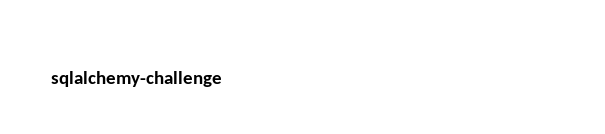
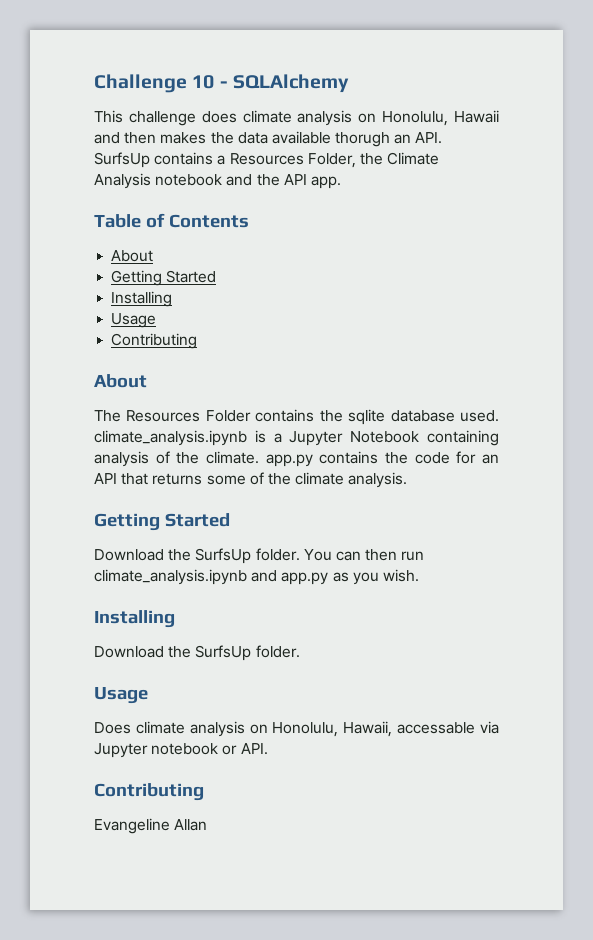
[51,71,222,87] sqlalchemy-challenge -> [94,74,349,93] [94,110,499,126] [94,131,443,147] [94,152,440,168] [94,173,341,189] [94,213,249,228] [111,250,154,262] [111,270,217,286] [111,291,173,307] [111,313,157,328] [111,333,198,349] [94,374,147,388] [94,409,499,425] [94,430,500,446] [94,451,499,467] [94,472,408,488] [94,513,230,531] [94,548,425,564] [94,569,419,585] [94,610,175,628] [94,645,300,661] [94,687,148,704] [94,721,499,737] [94,743,268,758] [94,783,204,801] [94,818,208,834] Challenge 10 - SQLAlchemy // This challenge does climate analysis on Honolulu, Hawaii and then makes the data available thorugh an API. SurfsUp contains a Resources Folder, the Climate Analysis notebook and the API app. // Table of Contents // About // Getting Started // Installing // Usage // Contributing // About // The Resources Folder contains the sqlite database used. climate_analysis.ipynb is a Jupyter Notebook containing analysis of the climate. app.py contains the code for an API that returns some of the climate analysis. // Getting Started // Download the SurfsUp folder. You can then run climate_analysis.ipynb and app.py as you wish. // Installing // Download the SurfsUp folder. // Usage // Does climate analysis on Honolulu, Hawaii, accessable via Jupyter notebook or API. // Contributing // Evangeline Allan

